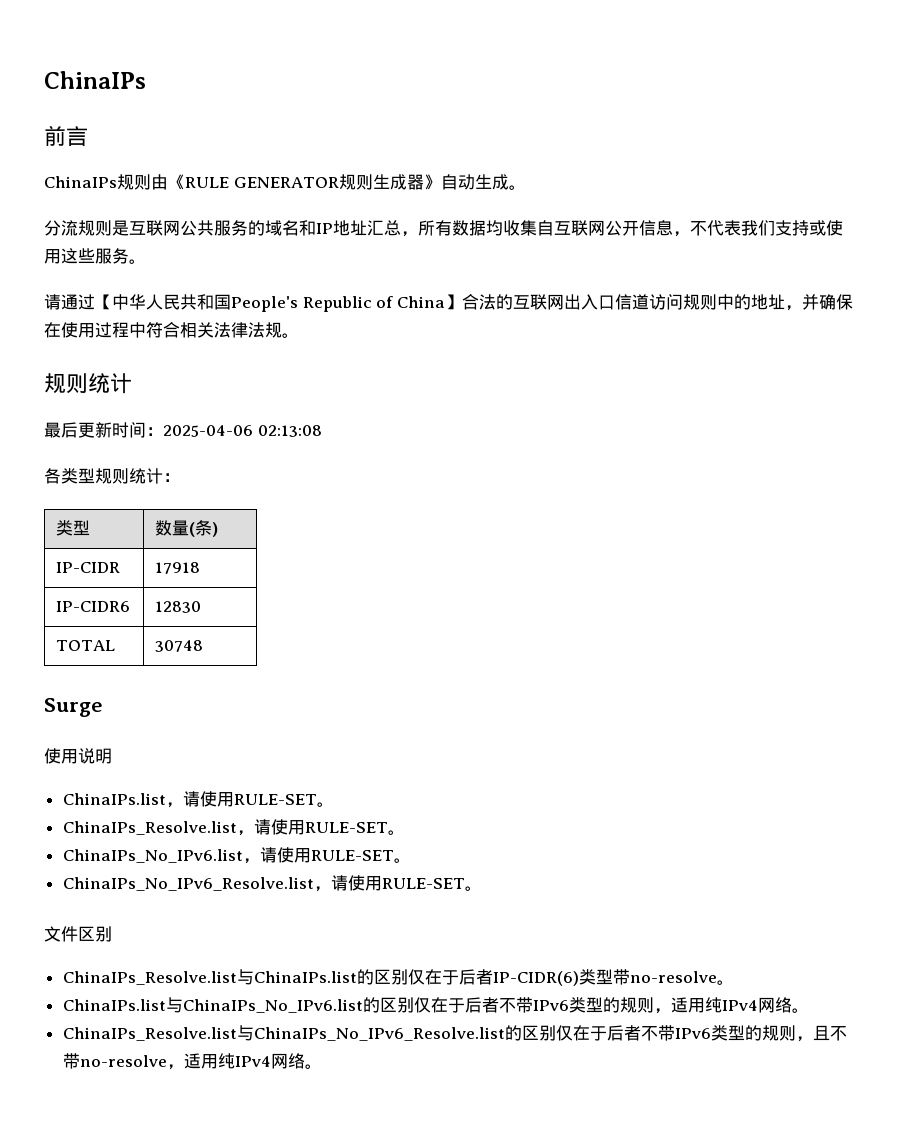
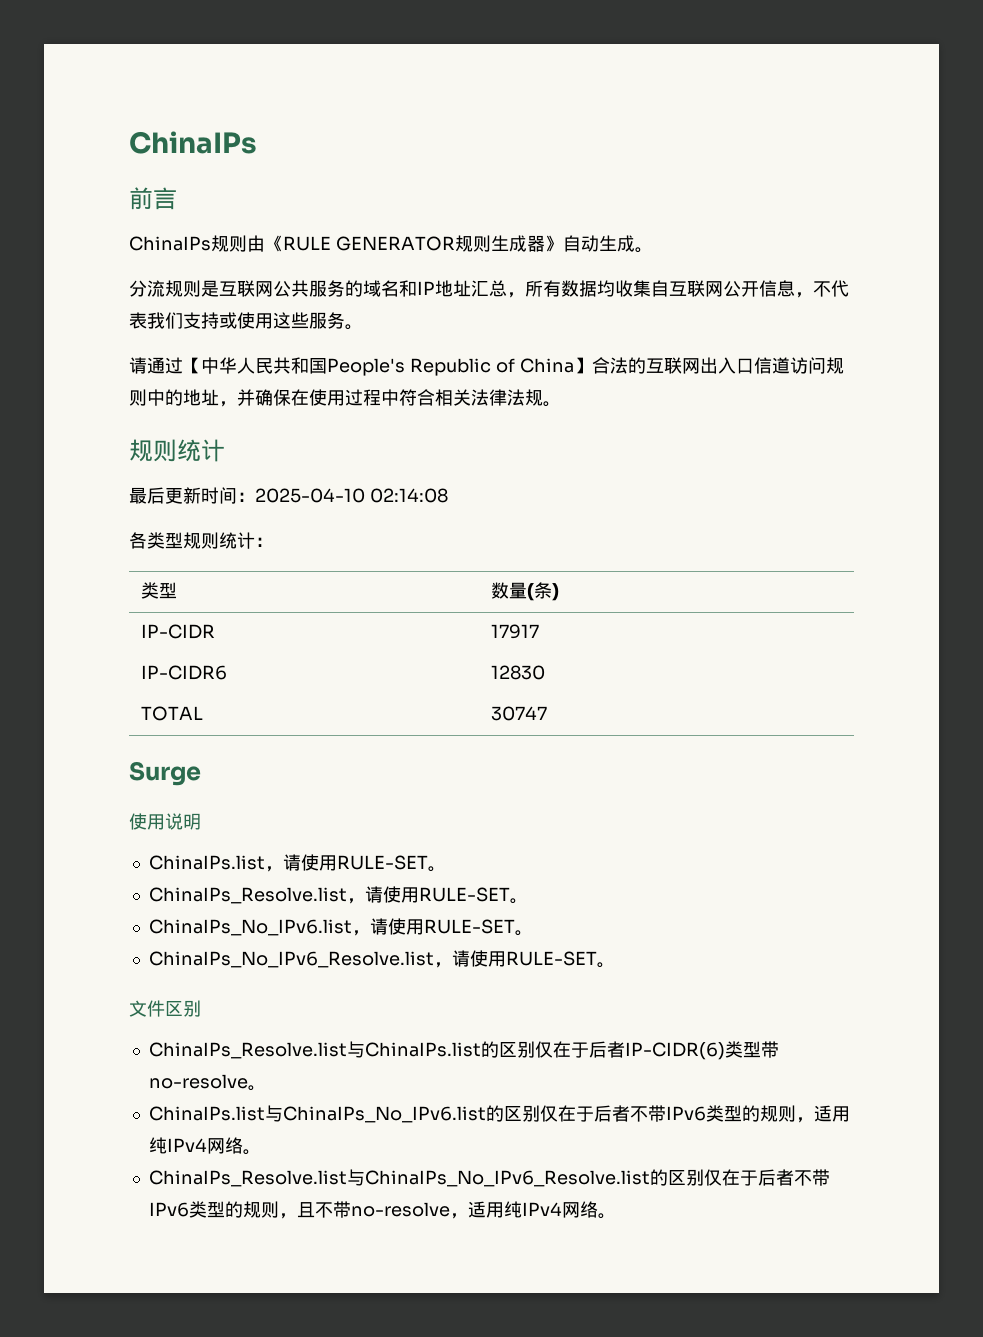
[163,425,322,437] 2025-04-06 02:13:08 -> [255,488,448,503] 2025-04-10 02:14:08
[155,562,201,574] 17918 -> [490,624,539,639] 17917
[155,640,204,652] 30748 -> [490,706,547,721] 30747

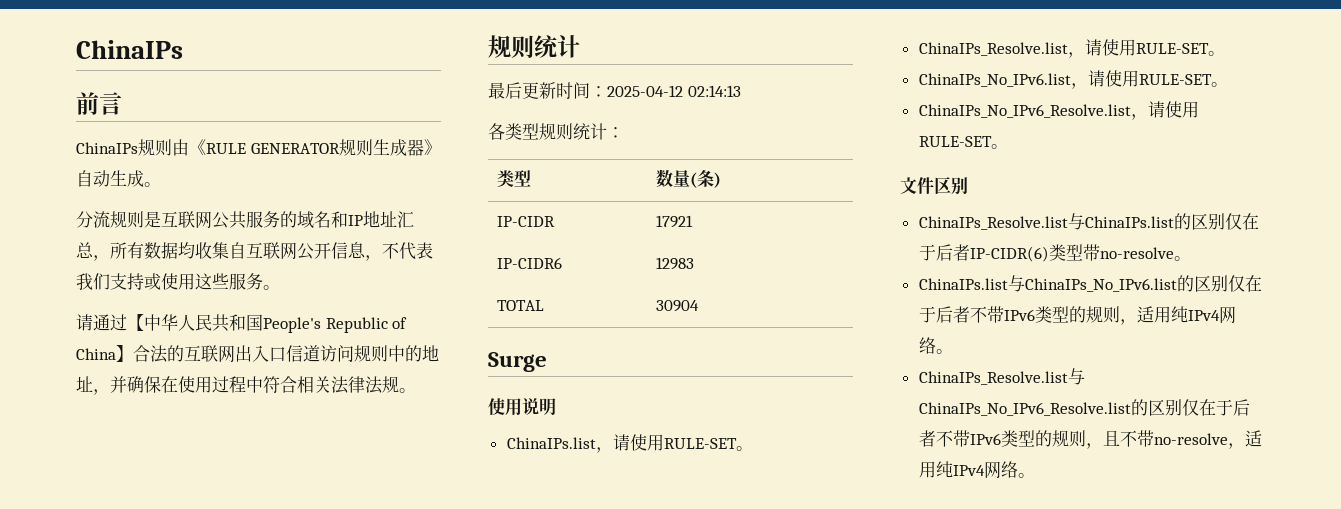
[255,488,448,503] 2025-04-10 02:14:08 -> [607,85,741,97] 2025-04-12 02:14:13
[490,624,539,639] 17917 -> [656,215,694,228] 17921
[490,665,545,680] 12830 -> [656,257,695,270] 12983
[490,706,547,721] 30747 -> [656,300,700,312] 30904

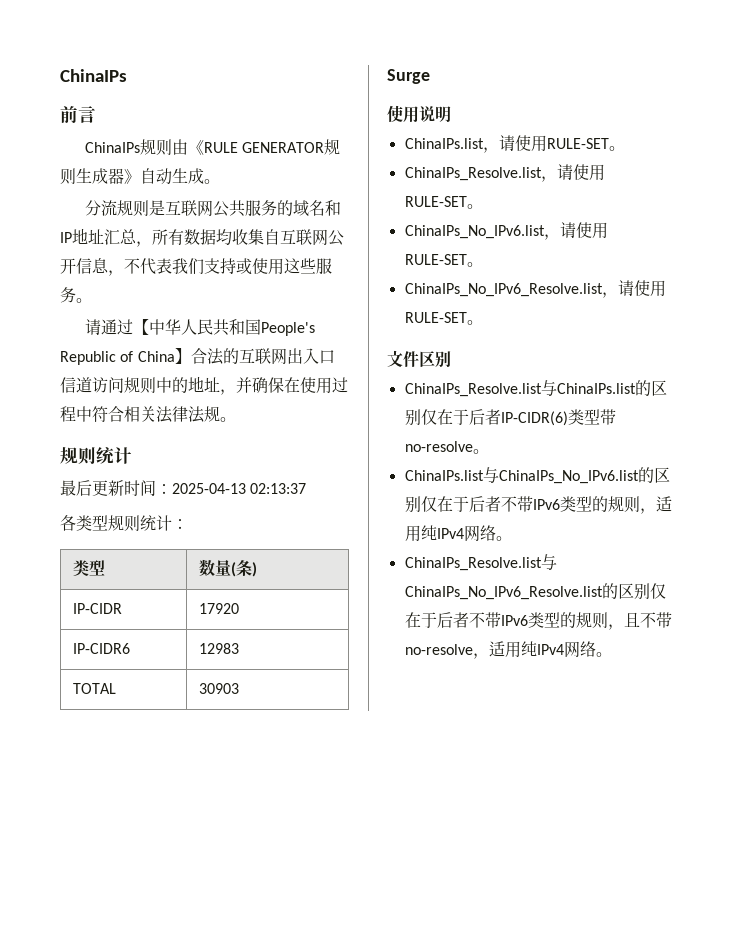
[607,85,741,97] 2025-04-12 02:14:13 -> [172,483,307,494] 2025-04-13 02:13:37
[656,215,694,228] 17921 -> [198,603,239,614] 17920
[656,300,700,312] 30904 -> [198,683,239,694] 30903

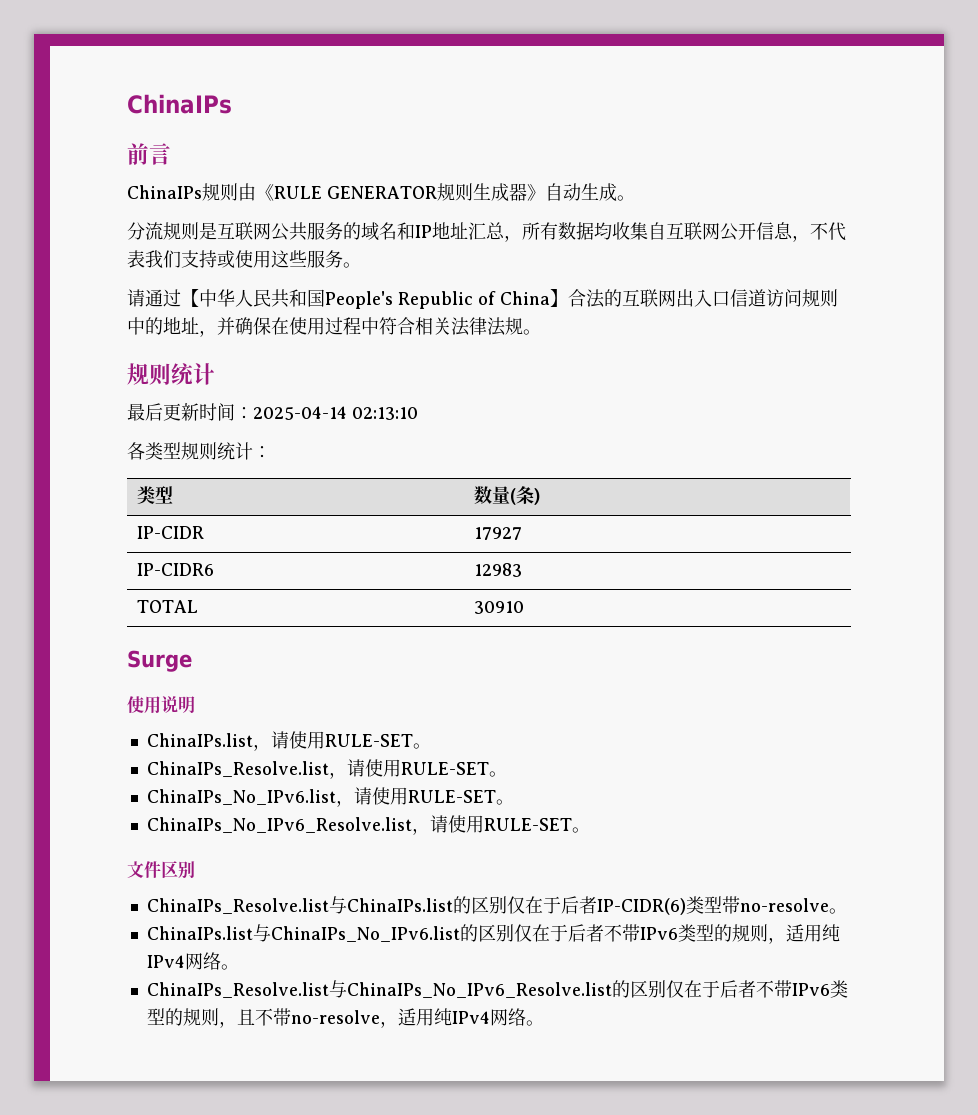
[172,483,307,494] 2025-04-13 02:13:37 -> [253,406,418,420] 2025-04-14 02:13:10
[198,603,239,614] 17920 -> [474,527,523,540] 17927
[198,683,239,694] 30903 -> [474,601,525,614] 30910

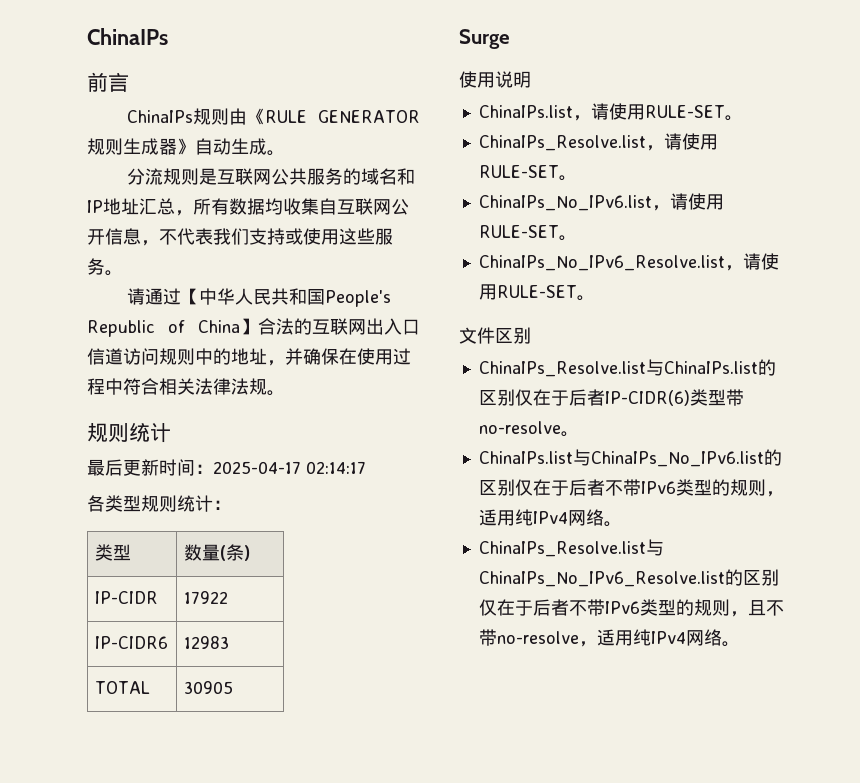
[253,406,418,420] 2025-04-14 02:13:10 -> [213,461,366,474] 2025-04-17 02:14:17
[474,527,523,540] 17927 -> [183,591,228,604] 17922
[474,601,525,614] 30910 -> [183,681,233,694] 30905

